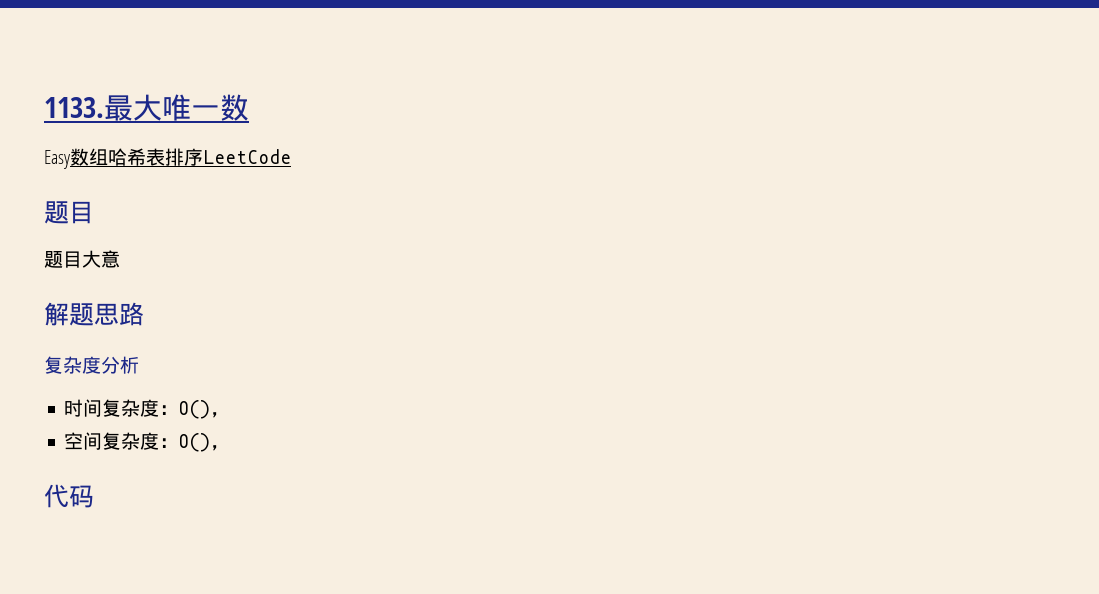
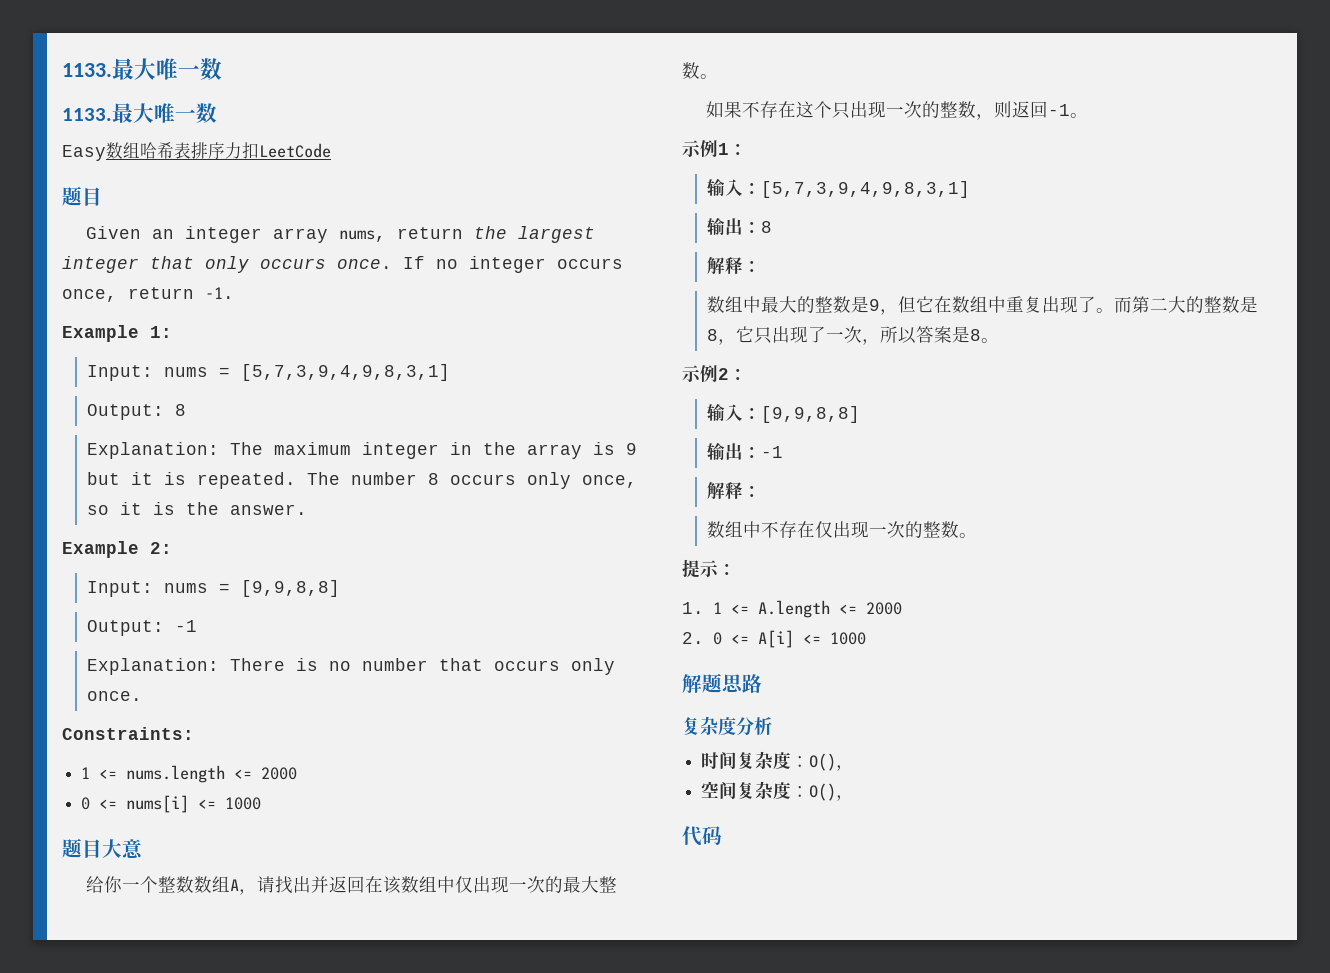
[44,94,249,121] 1133.最大唯一数 -> [62,58,222,80] [62,103,217,123] 1133.最大唯一数 // 1133.最大唯一数
(203, 157) none -> [225,142,259,159] 力扣
[44,250,120,268] 题目大意 -> [85,226,595,243] [62,256,623,273] [62,287,234,302] [62,325,172,342] [86,364,450,381] [86,404,186,420] [86,442,637,459] [86,472,637,489] [86,502,307,515] [62,541,172,558] [86,580,340,597] [86,620,197,636] [86,658,615,675] [86,691,142,701] [62,727,194,740] [81,765,298,783] [81,795,262,813] [62,838,143,859] [85,876,617,895] [682,62,718,79] [705,101,1088,120] [682,140,747,157] [706,178,970,198] [706,217,772,235] [706,257,761,274] [706,296,1258,315] [706,326,999,345] [682,365,747,382] [706,403,860,423] [706,442,783,460] [706,482,761,499] [706,521,977,538] [682,559,736,578] [682,600,902,618] [682,630,866,648] Given an integer array nums, return the largest integer that only occurs once. If no integer occurs once, return -1. // Example 1: // Input: nums = [5,7,3,9,4,9,8,3,1] // Output: 8 // Explanation: The maximum integer in the array is 9 but it is repeated. The number 8 occurs only once, so it is the answer. // Example 2: // Input: nums = [9,9,8,8] // Output: -1 // Explanation: There is no number that occurs only once. // Constraints: // 1 <= nums.length <= 2000 // 0 <= nums[i] <= 1000 // 题目大意 // 给你一个整数数组A，请找出并返回在该数组中仅出现一次的最大整数。 // 如果不存在这个只出现一次的整数，则返回-1。 // 示例1： // 输入：[5,7,3,9,4,9,8,3,1] // 输出：8 // 解释： // 数组中最大的整数是9，但它在数组中重复出现了。而第二大的整数是8，它只出现了一次，所以答案是8。 // 示例2： // 输入：[9,9,8,8] // 输出：-1 // 解释： // 数组中不存在仅出现一次的整数。 // 提示： // 1. 1 <= A.length <= 2000 // 2. 0 <= A[i] <= 1000

